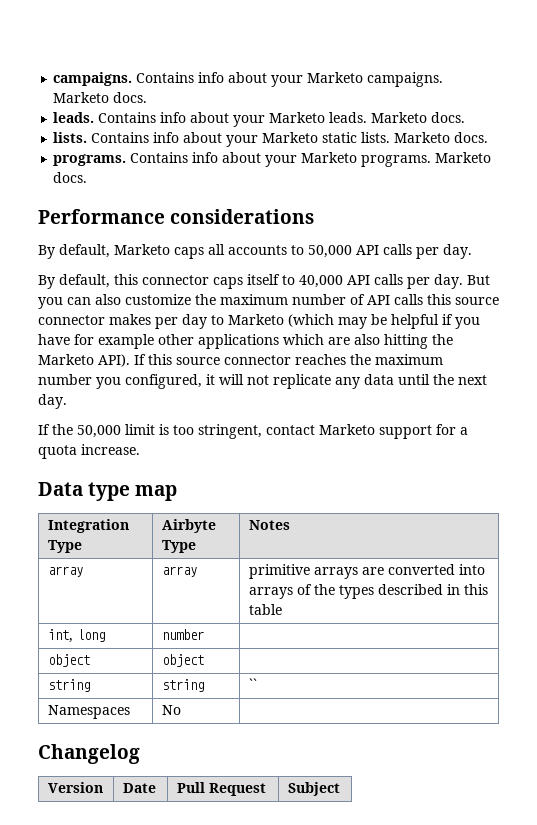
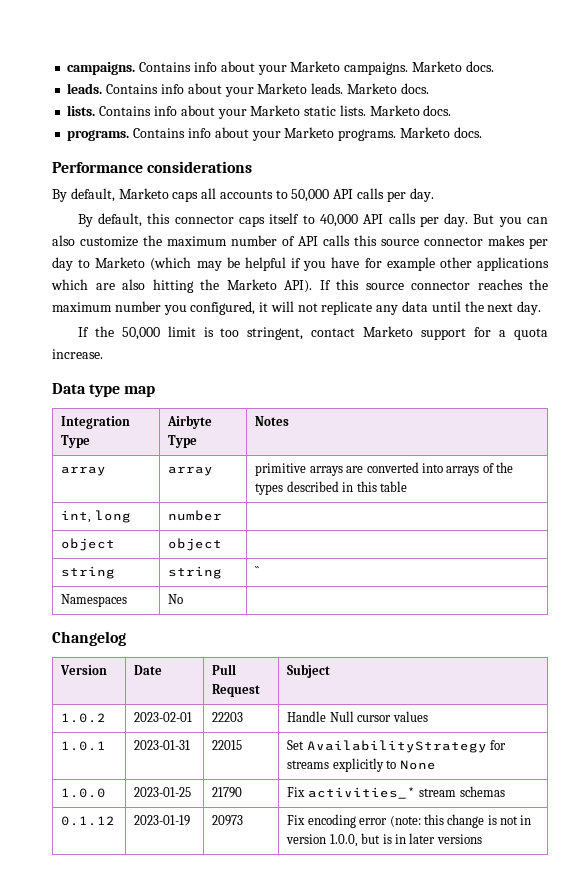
(340, 789) none -> [61,713,107,723] [134,712,193,722] [212,712,244,722] [287,711,428,722] [61,741,107,751] [134,740,191,750] [212,740,243,750] [287,740,507,753] [287,758,436,772] [61,788,107,798] [134,787,192,797] [212,787,243,798] [287,786,505,799] [61,816,116,826] [134,815,191,826] [212,815,244,826] [287,814,532,828] [286,833,482,847] // 1.0.2 | 2023-02-01 | 22203 | Handle Null cursor values // 1.0.1 | 2023-01-31 | 22015 | Set AvailabilityStrategy for streams explicitly to None // 1.0.0 | 2023-01-25 | 21790 | Fix activities_* stream schemas // 0.1.12 | 2023-01-19 | 20973 | Fix encoding error (note: this change is not in version 1.0.0, but is in later versions

